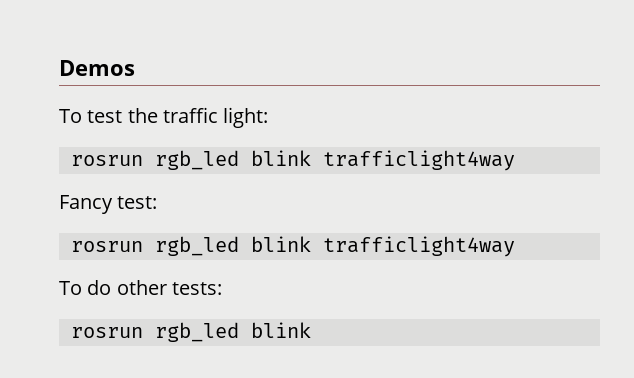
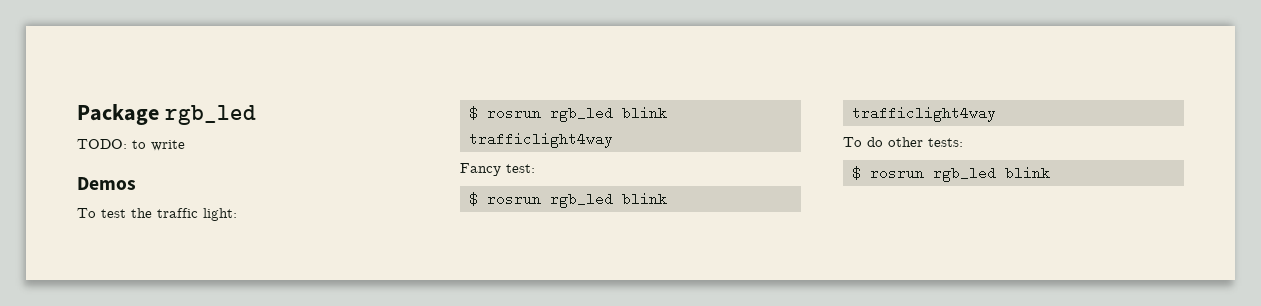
(59, 68) none -> [77,104,256,125] [77,139,185,151] Package rgb_led // TODO: to write //
(269, 117) none -> [469,106,478,120] $
(158, 202) none -> [469,192,478,206] $
(222, 288) none -> [852,166,861,180] $

